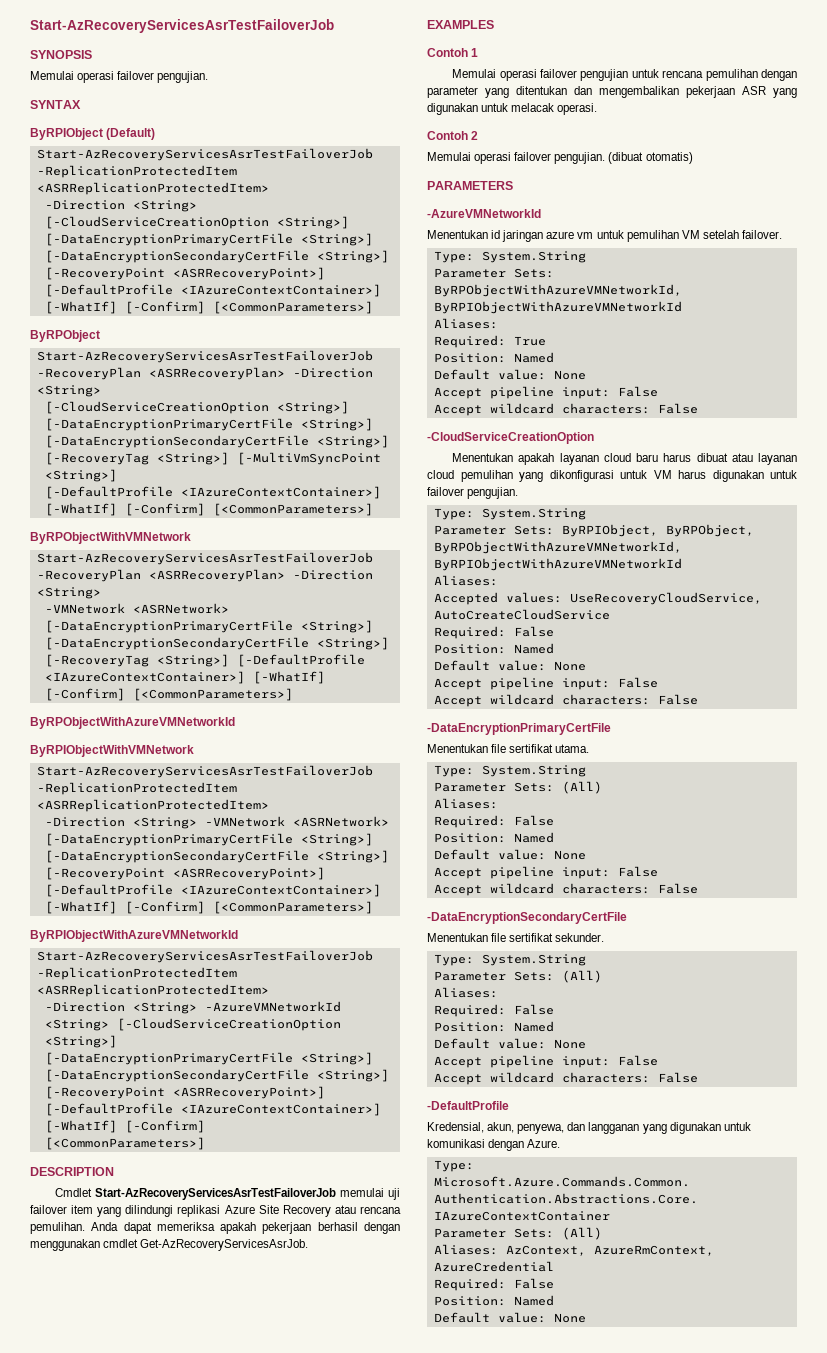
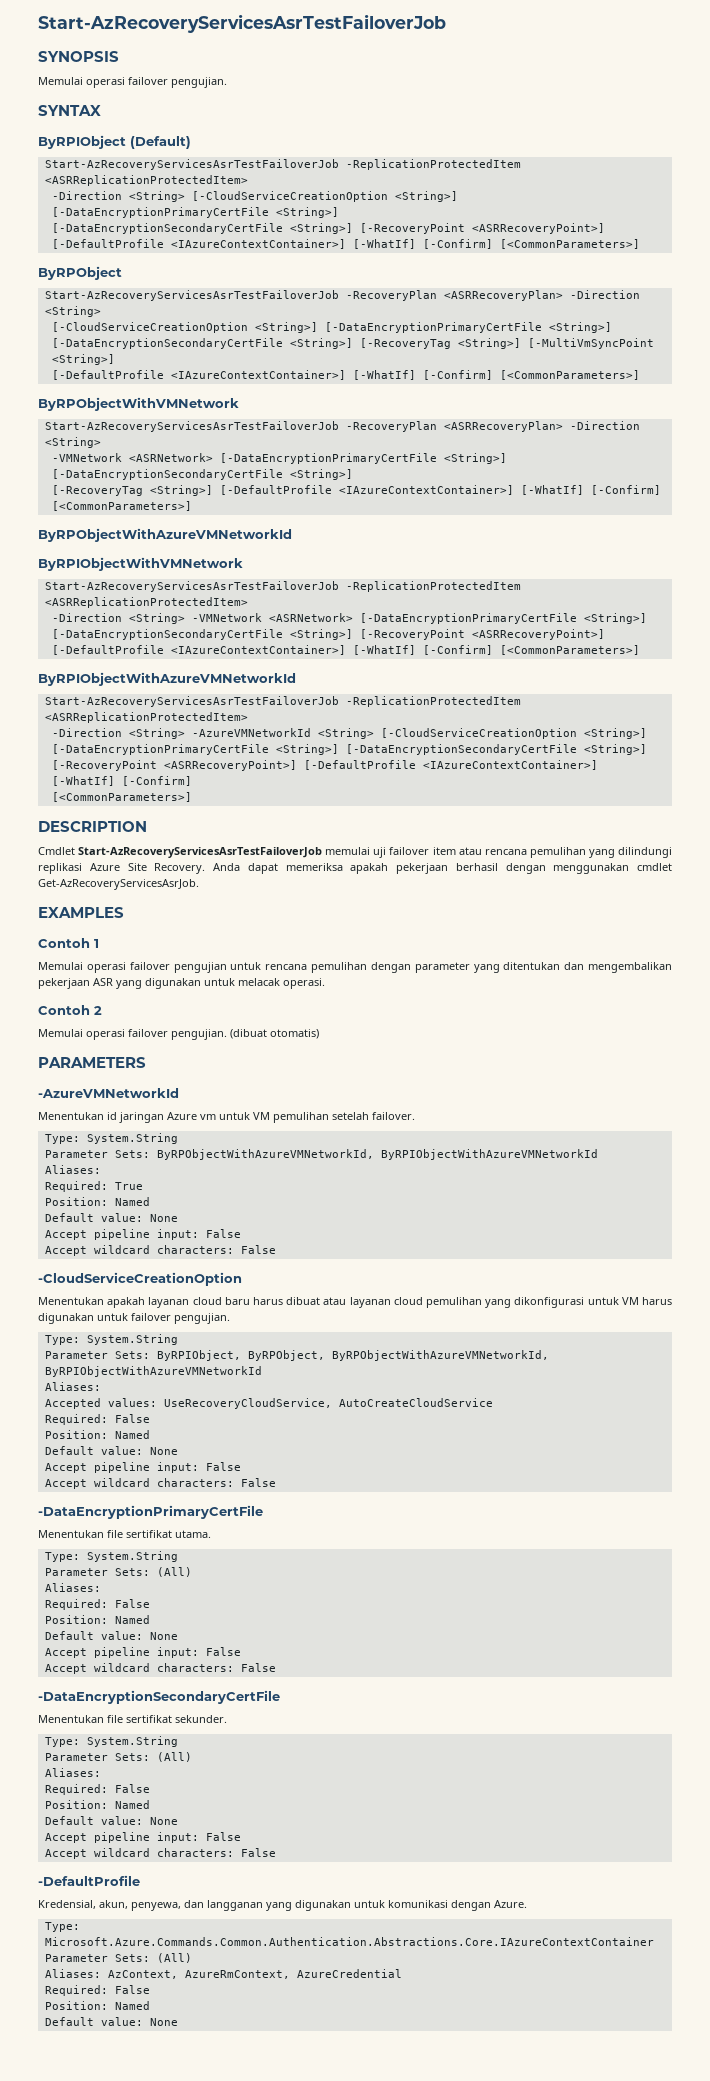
(94, 1209) none -> [458,847,586,858] atau rencana pemulihan
[282,1205,401,1217] [30,1222,85,1234] Recovery atau rencana pemulihan. -> [154,863,206,874] Recovery.
[546,231,575,239] azure -> [167,1112,197,1120] Azure
[626,230,700,242] pemulihan VM -> [253,1112,329,1123] VM pemulihan

